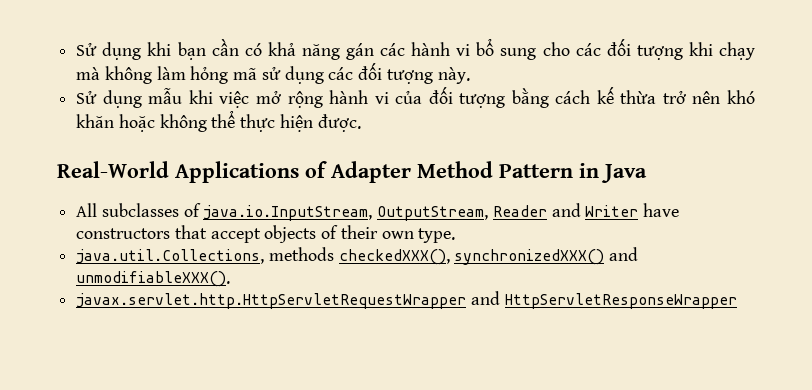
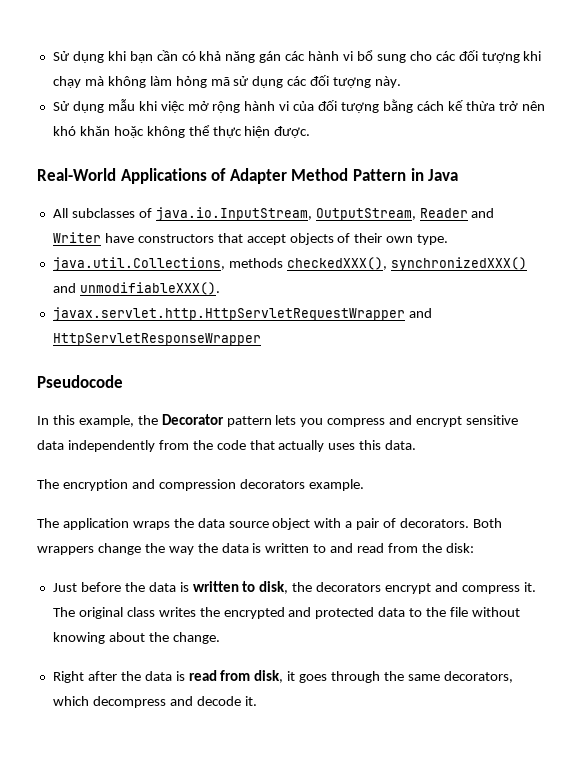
(737, 301) none -> [37,375,123,388] [37,414,519,427] [37,440,417,452] [37,479,364,491] [37,518,502,530] [37,543,474,555] [52,581,536,594] [52,607,520,619] [52,632,220,644] [52,670,513,683] [52,696,257,708] // Pseudocode // In this example, the Decorator pattern lets you compress and encrypt sensitive data independently from the code that actually uses this data. // The encryption and compression decorators example. // The application wraps the data source object with a pair of decorators. Both wrappers change the way the data is written to and read from the disk: // Just before the data is written to disk, the decorators encrypt and compress it. The original class writes the encrypted and protected data to the file without knowing about the change. // Right after the data is read from disk, it goes through the same decorators, which decompress and decode it.

